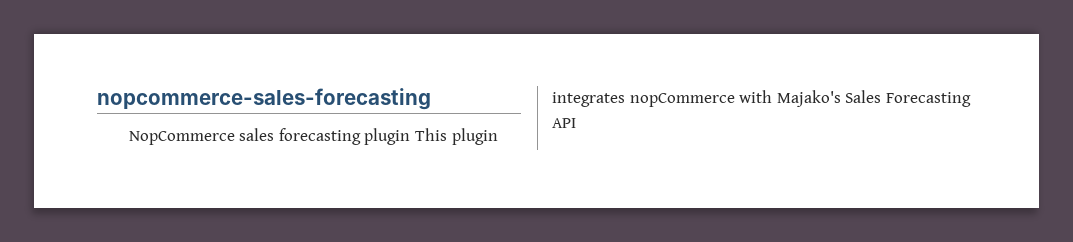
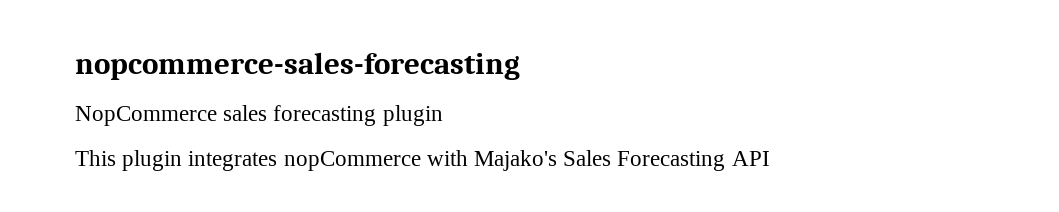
(411, 136) none -> (443, 115) //

